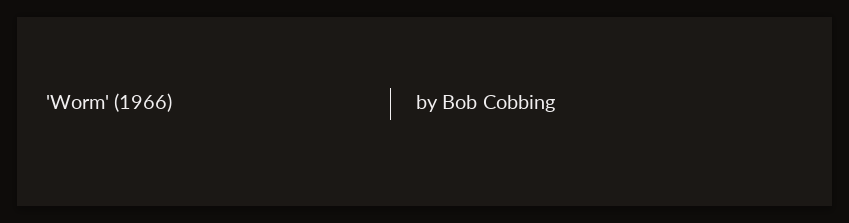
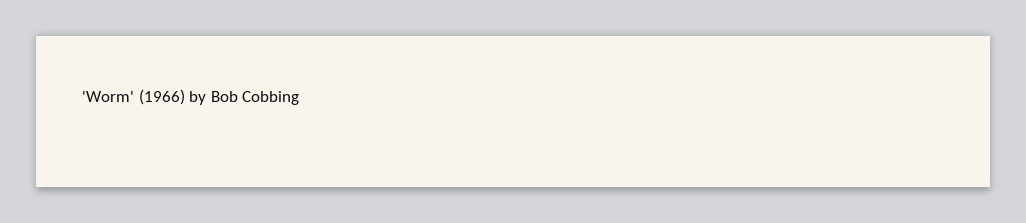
(173, 102) // -> (185, 97) none

